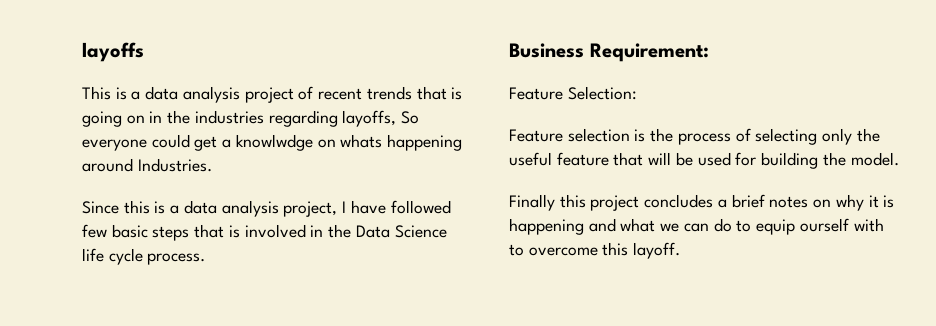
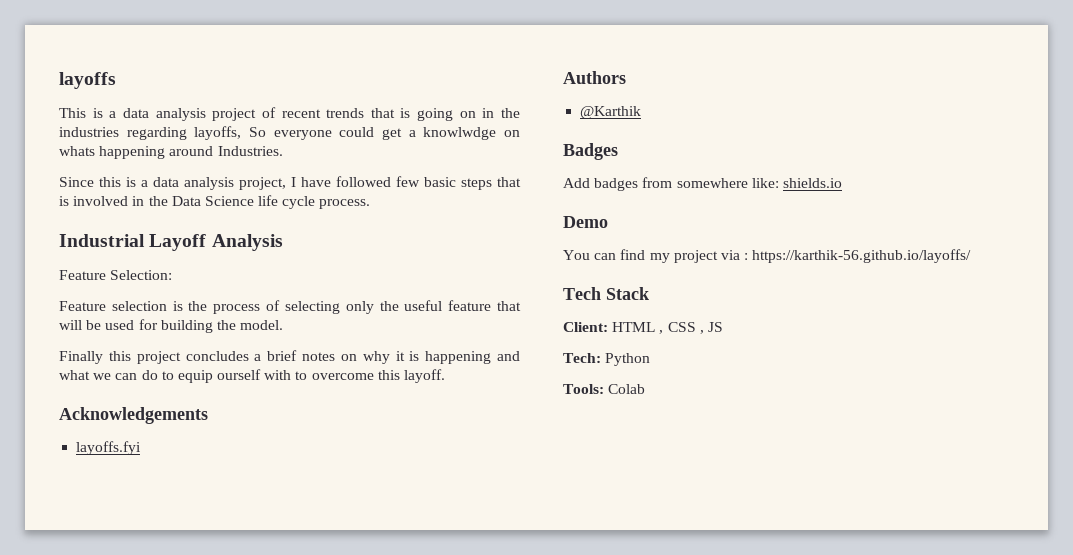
[509,43,709,62] Business Requirement: -> [59,234,283,251] Industrial Layoff Analysis
(681, 250) none -> [59,407,208,424] [76,441,142,455] [563,71,626,84] [580,106,642,119] [563,143,618,160] [563,177,842,191] [563,216,608,228] [563,249,972,263] [563,287,649,300] [563,322,723,334] [563,353,651,366] [563,384,646,394] // Acknowledgements // layoffs.fyi // Authors // @Karthik // Badges // Add badges from somewhere like: shields.io // Demo // You can find my project via : https://karthik-56.github.io/layoffs/ // Tech Stack // Client: HTML , CSS , JS // Tech: Python // Tools: Colab

